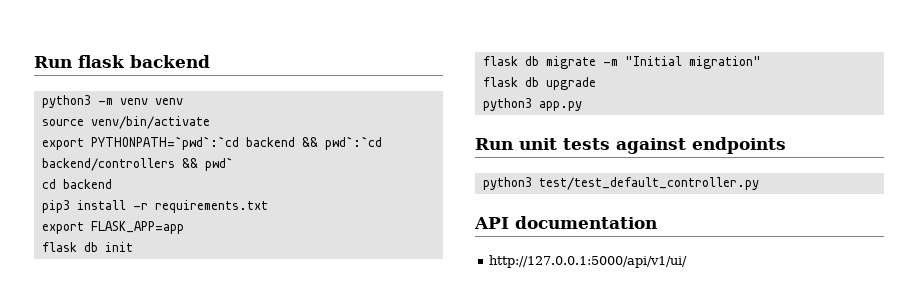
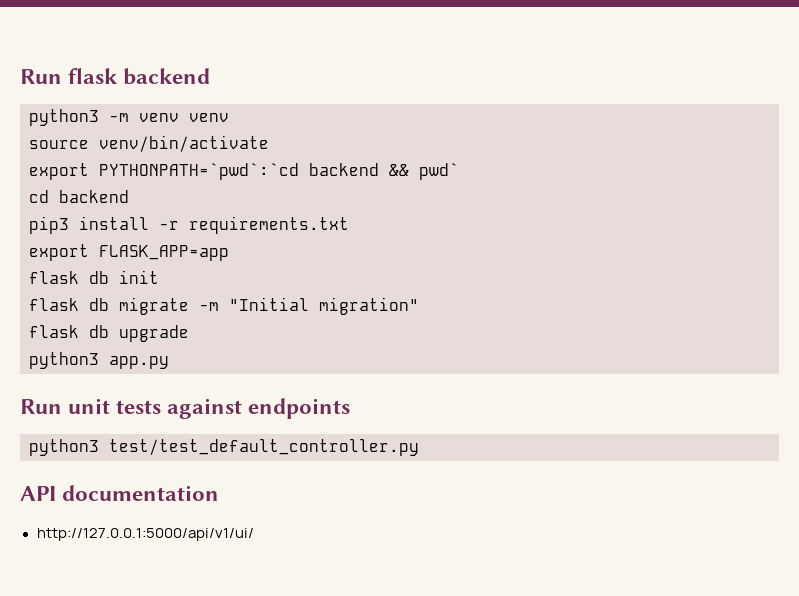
[324,136,382,150] [41,158,198,171] pwd`:`cd backend/controllers && -> (409, 170) none

